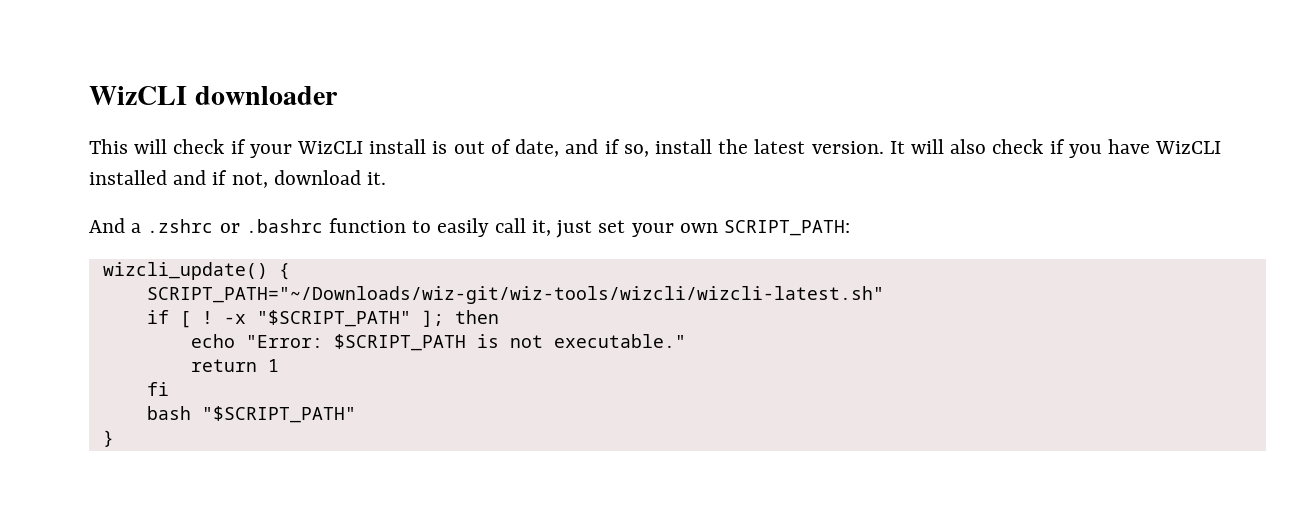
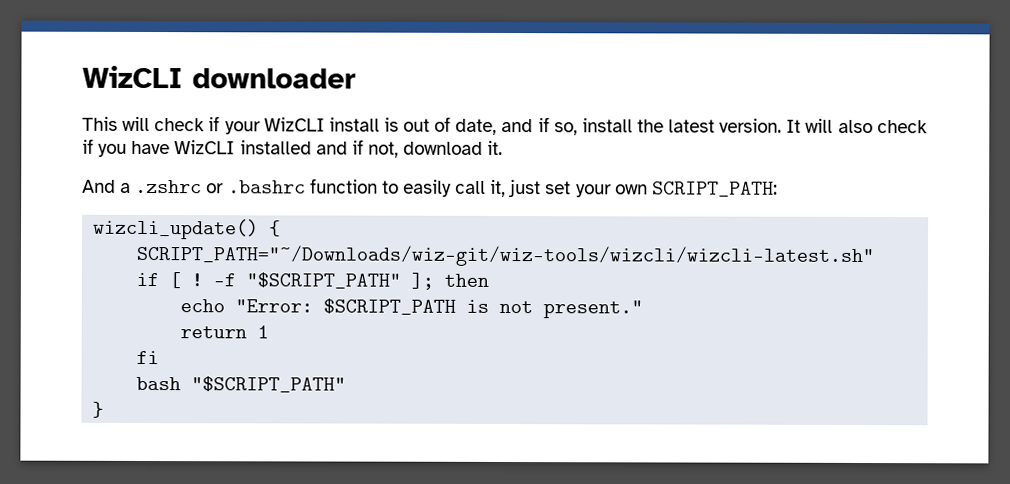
[223,314,246,324] -x -> [213,273,237,287] -f
[553,334,686,348] executable." -> [543,300,644,319] present."

